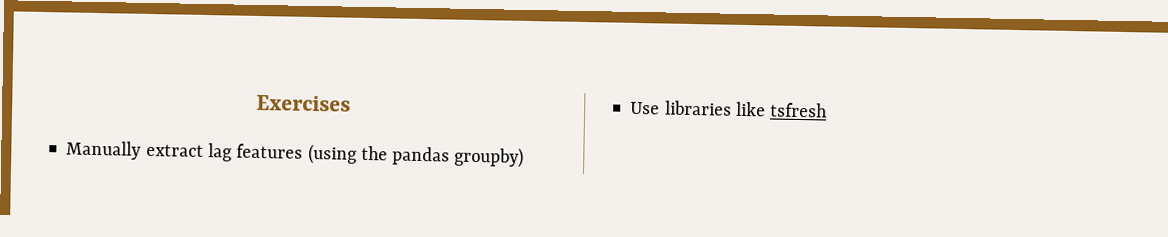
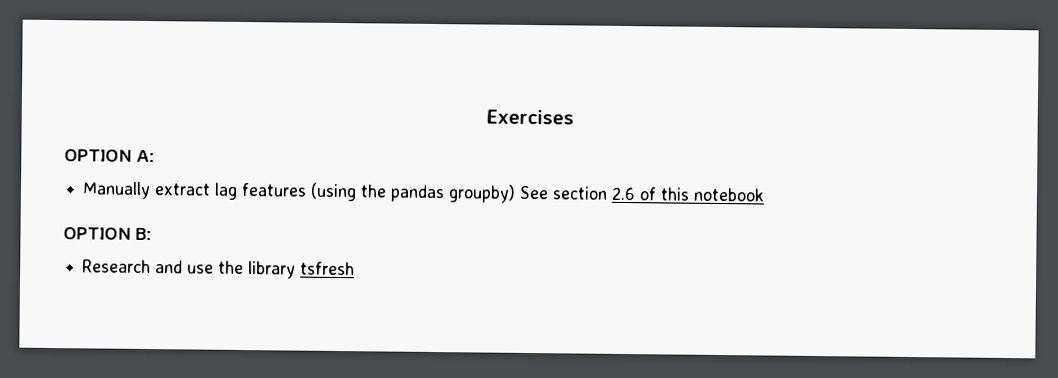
(351, 103) none -> [64,149,155,163] // OPTION A:
[630,100,766,117] // Use libraries like -> [519,185,766,202] [63,227,152,241] [82,259,297,279] See section 2.6 of this notebook // OPTION B: // Research and use the library

